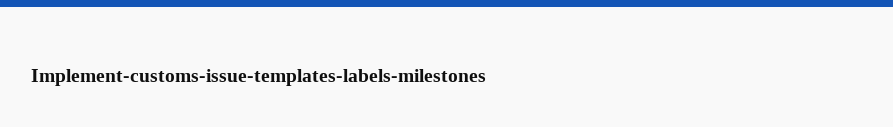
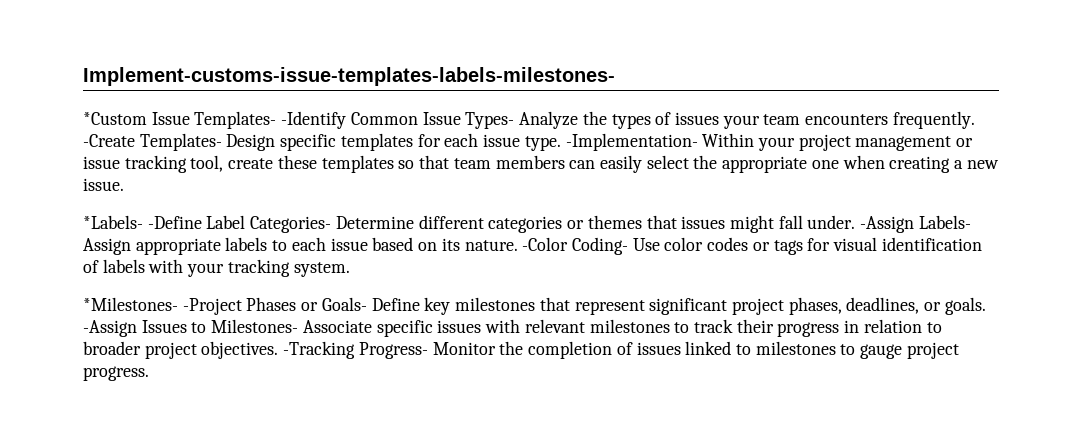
[31,69,486,86] Implement-customs-issue-templates-labels-milestones -> [83,67,615,86] [83,111,975,129] [83,133,974,151] [83,155,999,173] [83,178,124,191] [83,215,971,233] [83,237,982,255] [83,259,350,277] [83,297,986,315] [83,319,942,337] [83,341,959,359] [83,366,149,381] Implement-customs-issue-templates-labels-milestones- // *Custom Issue Templates- -Identify Common Issue Types- Analyze the types of issues your team encounters frequently. -Create Templates- Design specific templates for each issue type. -Implementation- Within your project management or issue tracking tool, create these templates so that team members can easily select the appropriate one when creating a new issue. // *Labels- -Define Label Categories- Determine different categories or themes that issues might fall under. -Assign Labels- Assign appropriate labels to each issue based on its nature. -Color Coding- Use color codes or tags for visual identification of labels with your tracking system. // *Milestones- -Project Phases or Goals- Define key milestones that represent significant project phases, deadlines, or goals. -Assign Issues to Milestones- Associate specific issues with relevant milestones to track their progress in relation to broader project objectives. -Tracking Progress- Monitor the completion of issues linked to milestones to gauge project progress.

